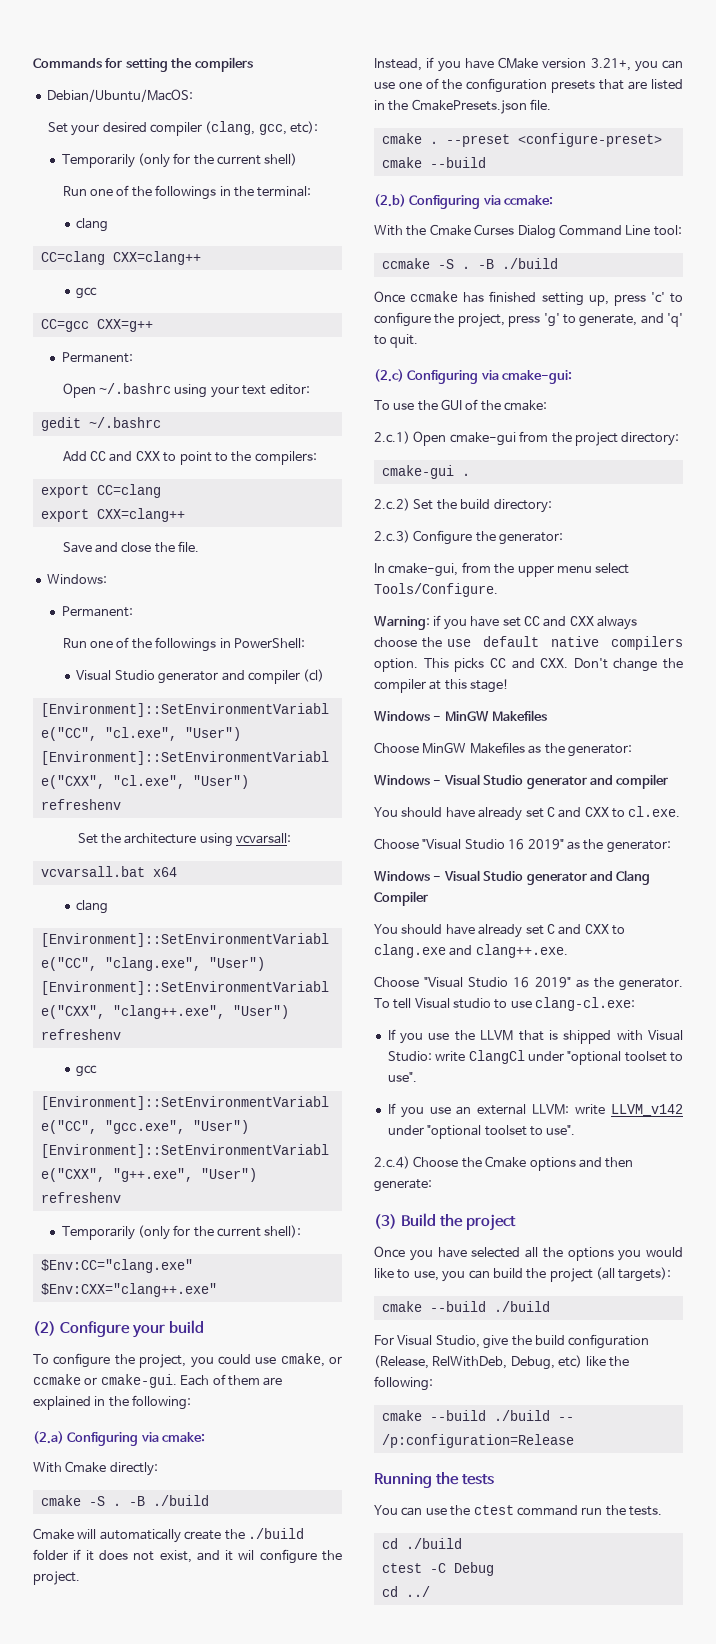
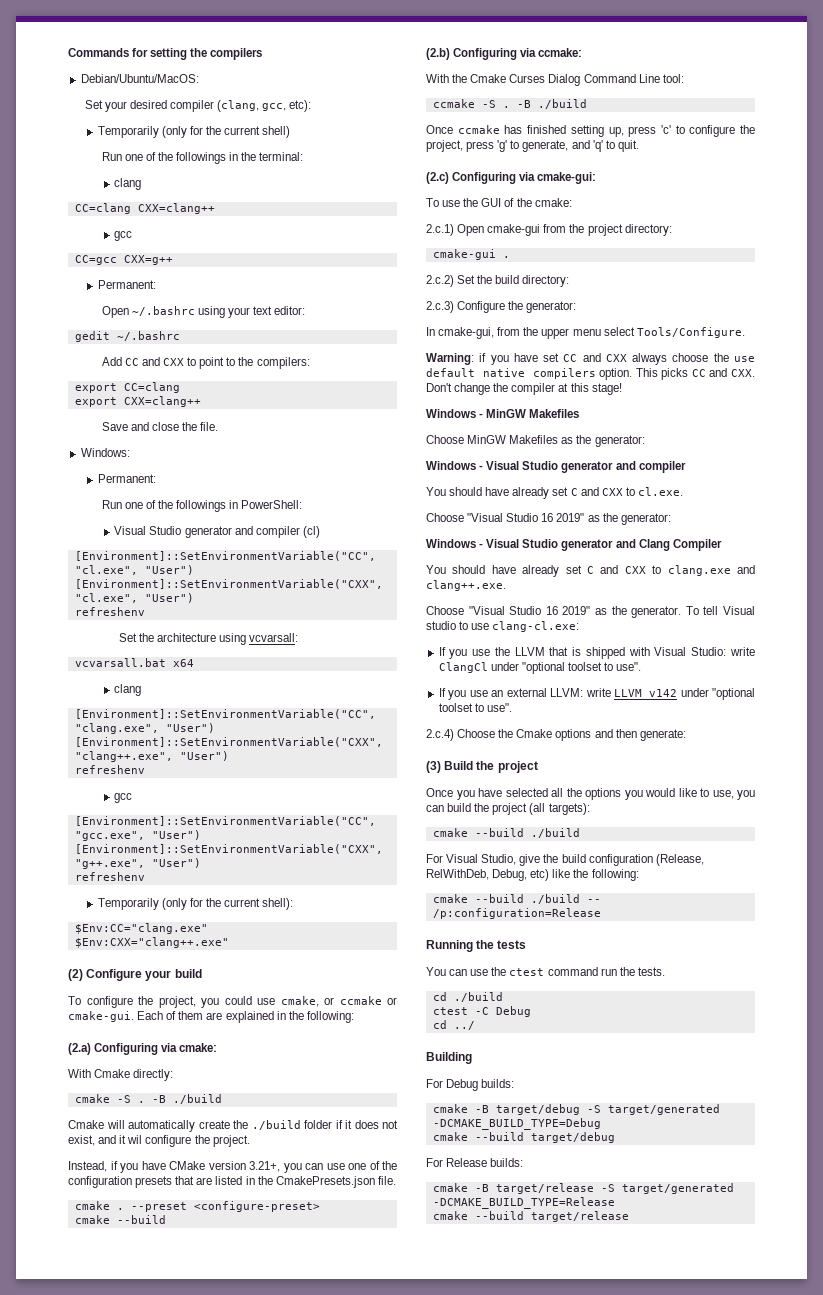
(430, 1591) none -> [426,1052,472,1064] [426,1079,515,1091] [432,1104,720,1115] [432,1118,601,1130] [432,1132,615,1143] [426,1158,524,1167] [432,1183,734,1194] [432,1197,615,1209] [432,1211,629,1222] // Building // For Debug builds: // cmake -B target/debug -S target/generated -DCMAKE_BUILD_TYPE=Debug // cmake --build target/debug // For Release builds: // cmake -B target/release -S target/generated -DCMAKE_BUILD_TYPE=Release // cmake --build target/release

